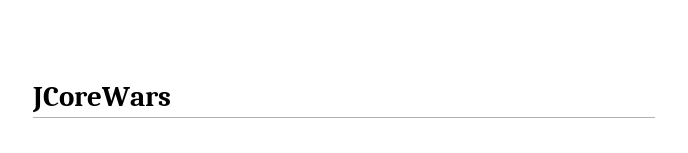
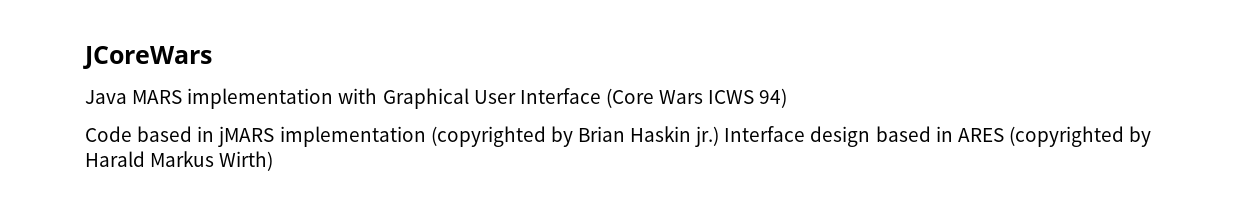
(171, 100) none -> [85,88,788,109] [85,126,1152,147] [85,151,274,171] // Java MARS implementation with Graphical User Interface (Core Wars ICWS 94) // Code based in jMARS implementation (copyrighted by Brian Haskin jr.) Interface design based in ARES (copyrighted by Harald Markus Wirth)

